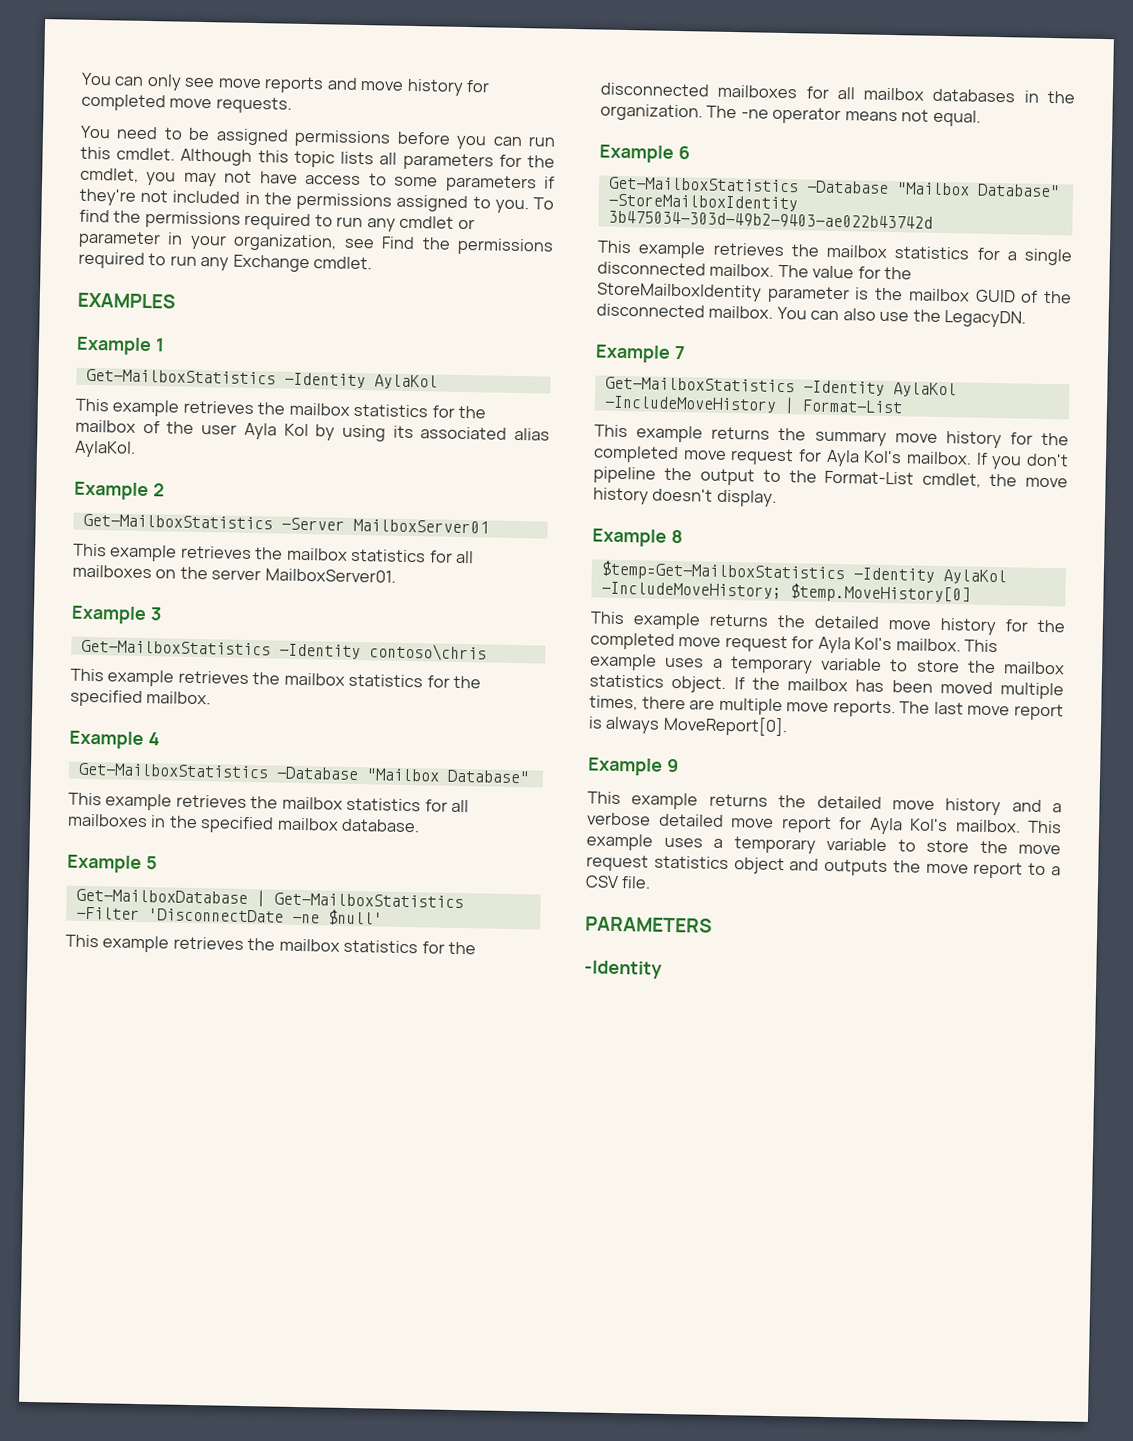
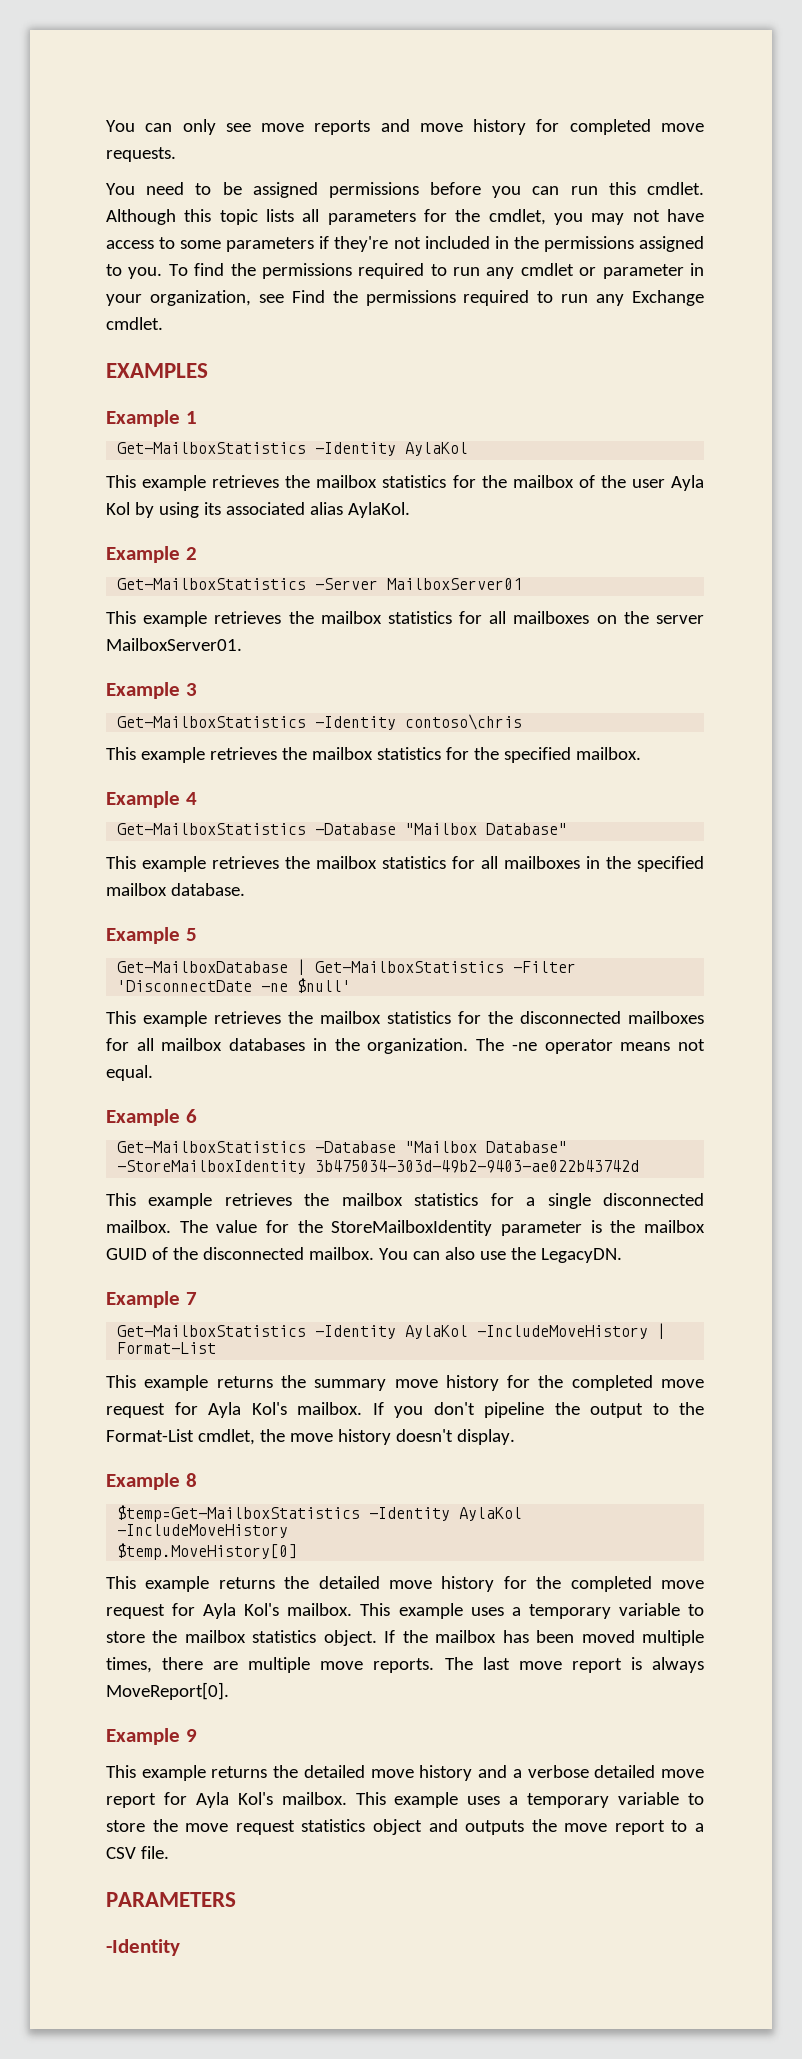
[600,581,782,600] -IncludeMoveHistory; -> [117,1524,289,1538] -IncludeMoveHistory //

